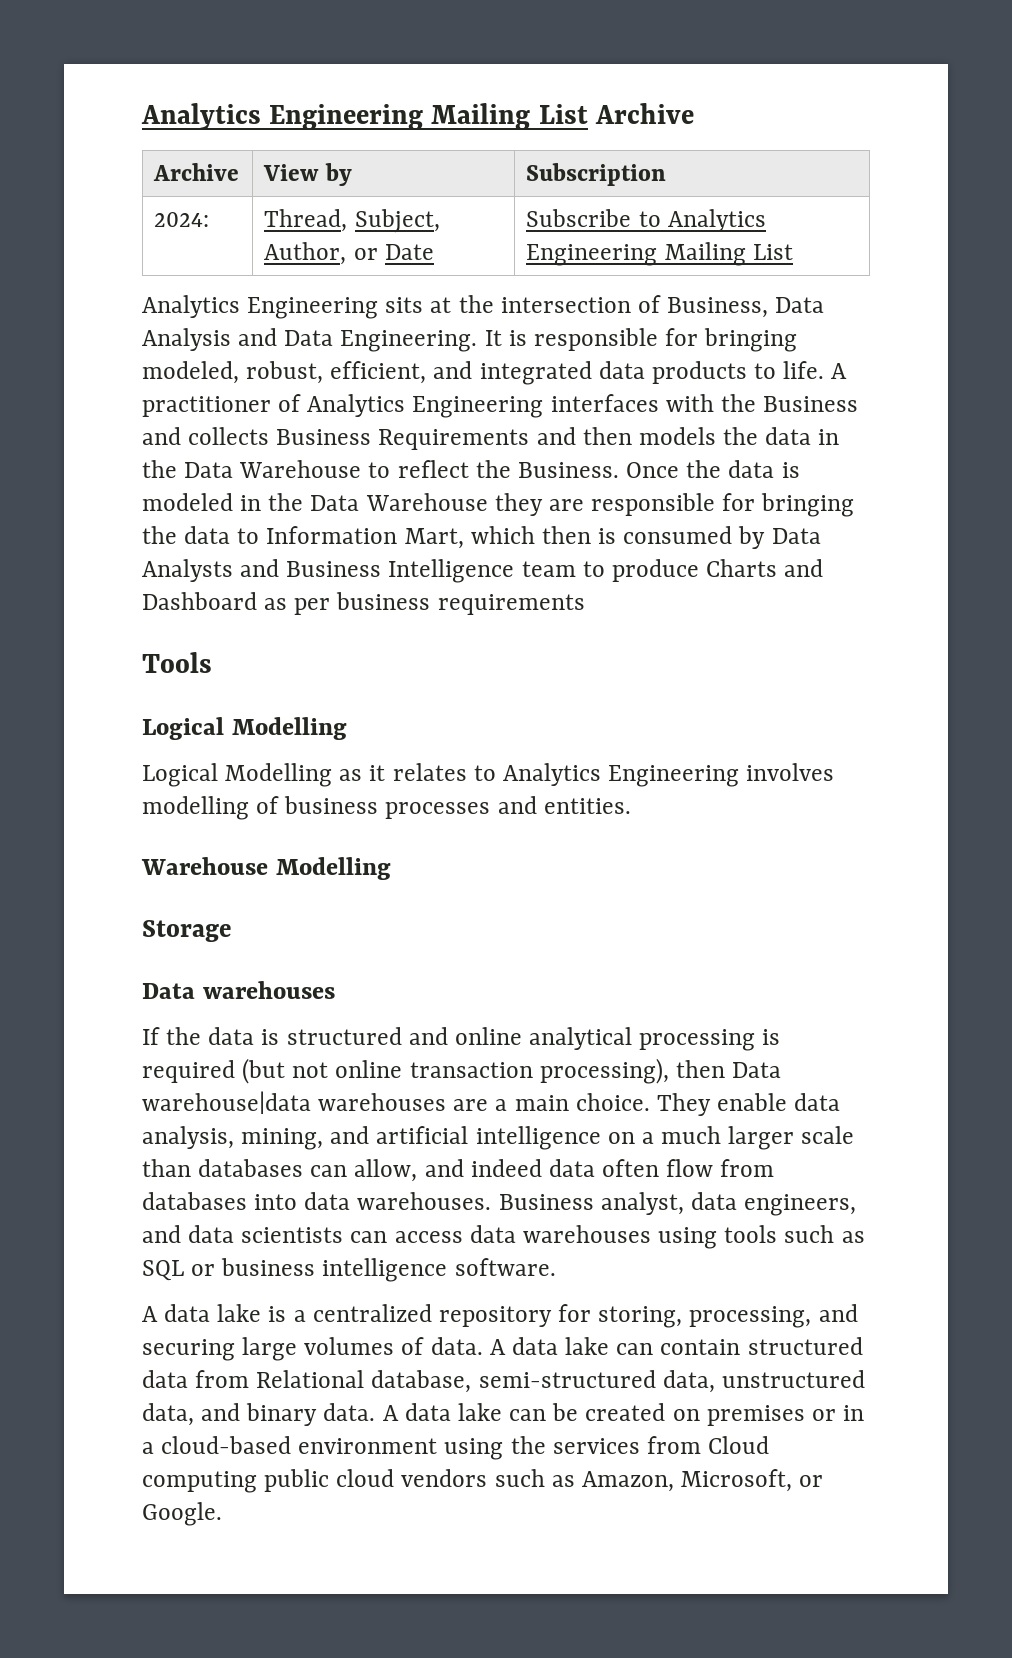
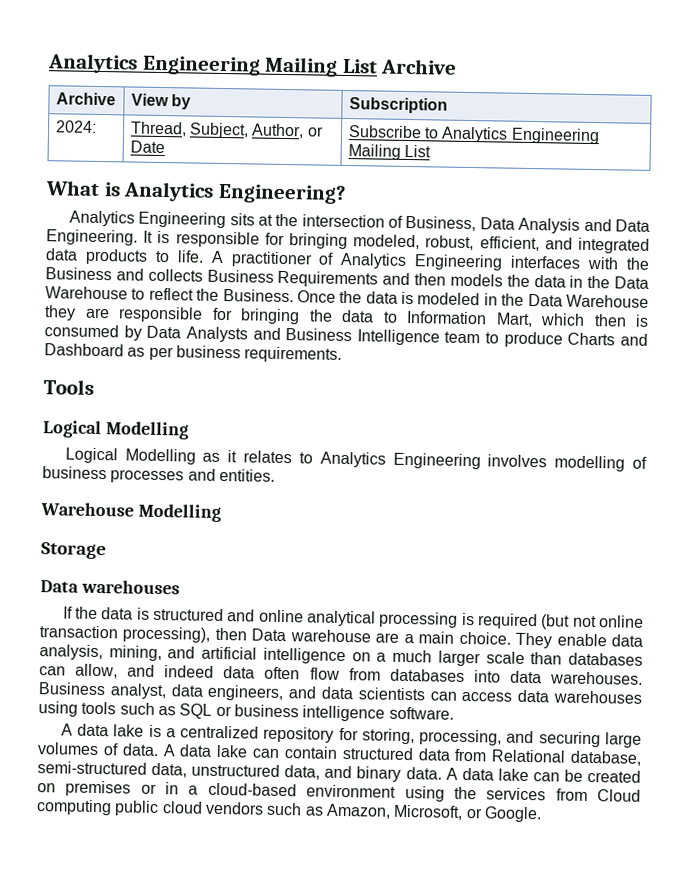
(793, 252) none -> [45,180,346,204] // What is Analytics Engineering?
[437,594,585,615] requirements -> [244,346,343,363] requirements.
[142,1091,447,1114] warehouse|data warehouses -> [289,629,371,643] warehouse

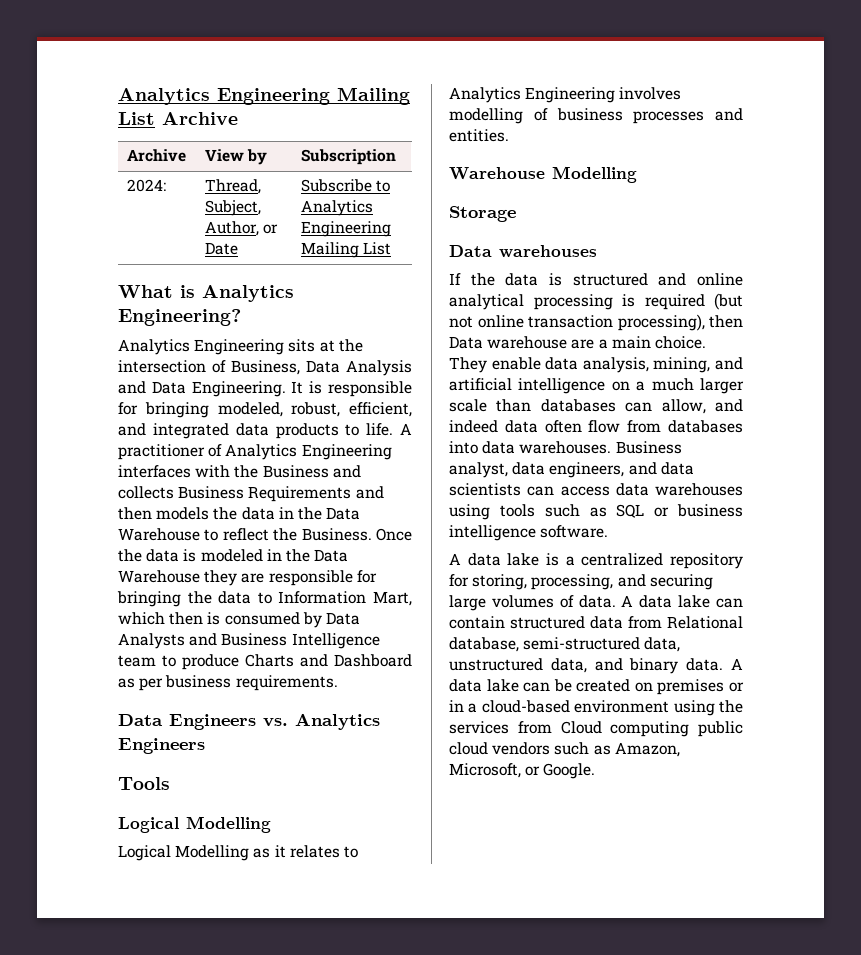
(343, 354) none -> [118,713,380,730] [118,738,205,754] // Data Engineers vs. Analytics Engineers

